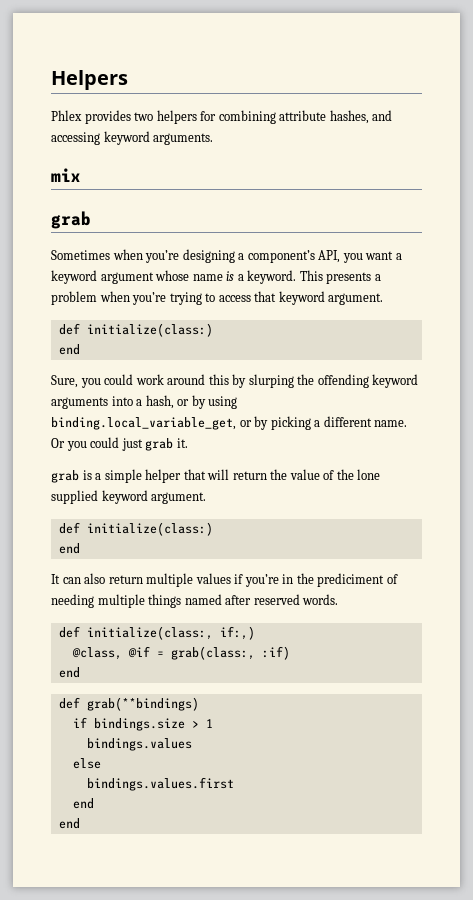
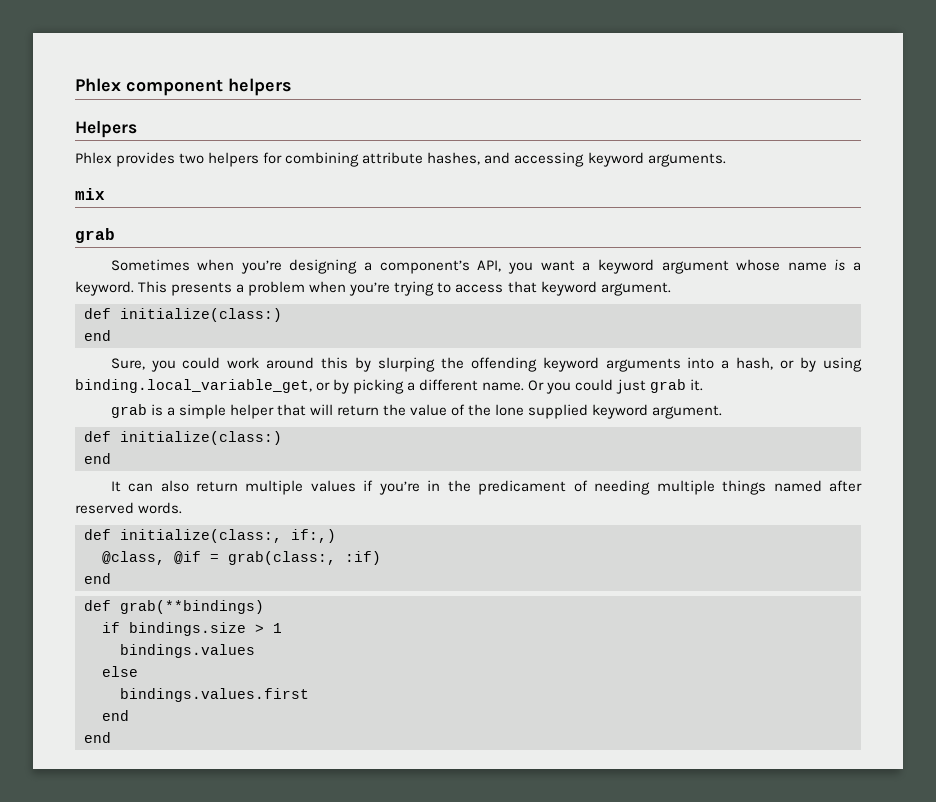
(51, 80) none -> [75,78,292,96] Phlex component helpers //
[317,573,385,587] prediciment -> [478,480,567,495] predicament

